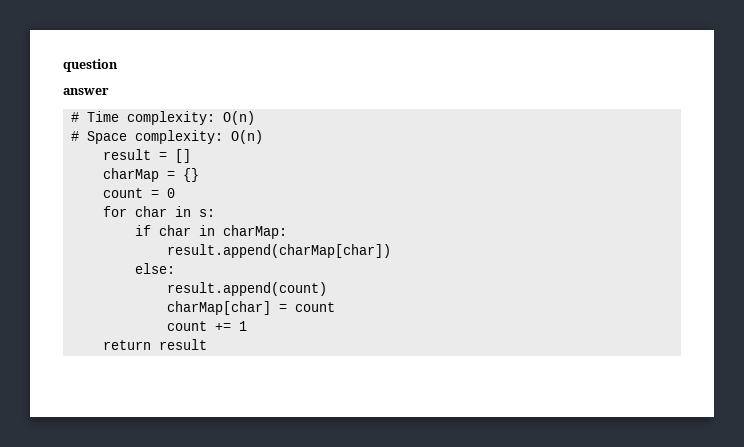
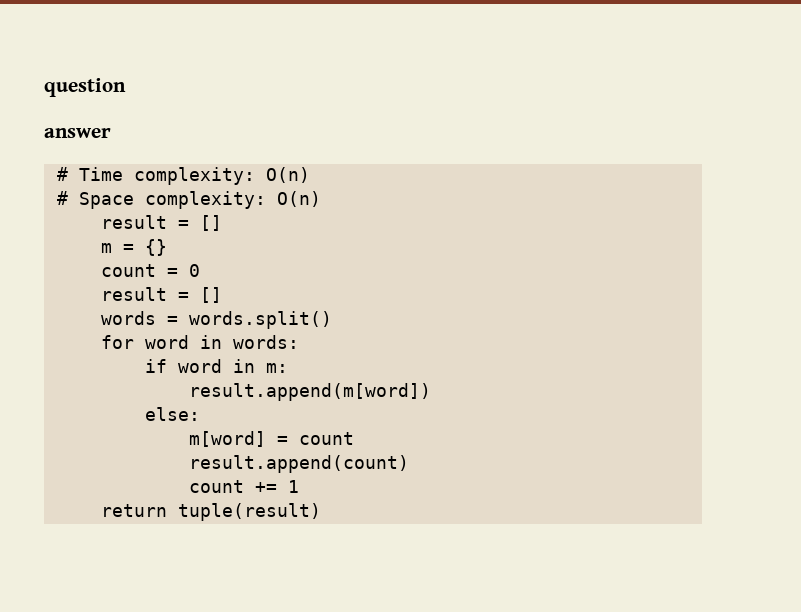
[102,168,159,182] charMap -> [100,243,112,253] m
[102,206,215,217] [134,225,287,239] [166,244,391,258] for char in s: // if char in charMap: // result.append(charMap[char]) -> [100,287,222,303] [100,311,332,329] [100,335,299,349] [144,359,288,373] [188,383,431,401] result = [] // words = words.split() // for word in words: // if word in m: // result.append(m[word])
[166,282,327,296] [166,301,271,315] result.append(count) // charMap[char] -> [188,431,266,447] m[word]
(335, 307) none -> [188,455,409,473] // result.append(count)
[158,339,207,350] result -> [177,503,321,521] tuple(result)

